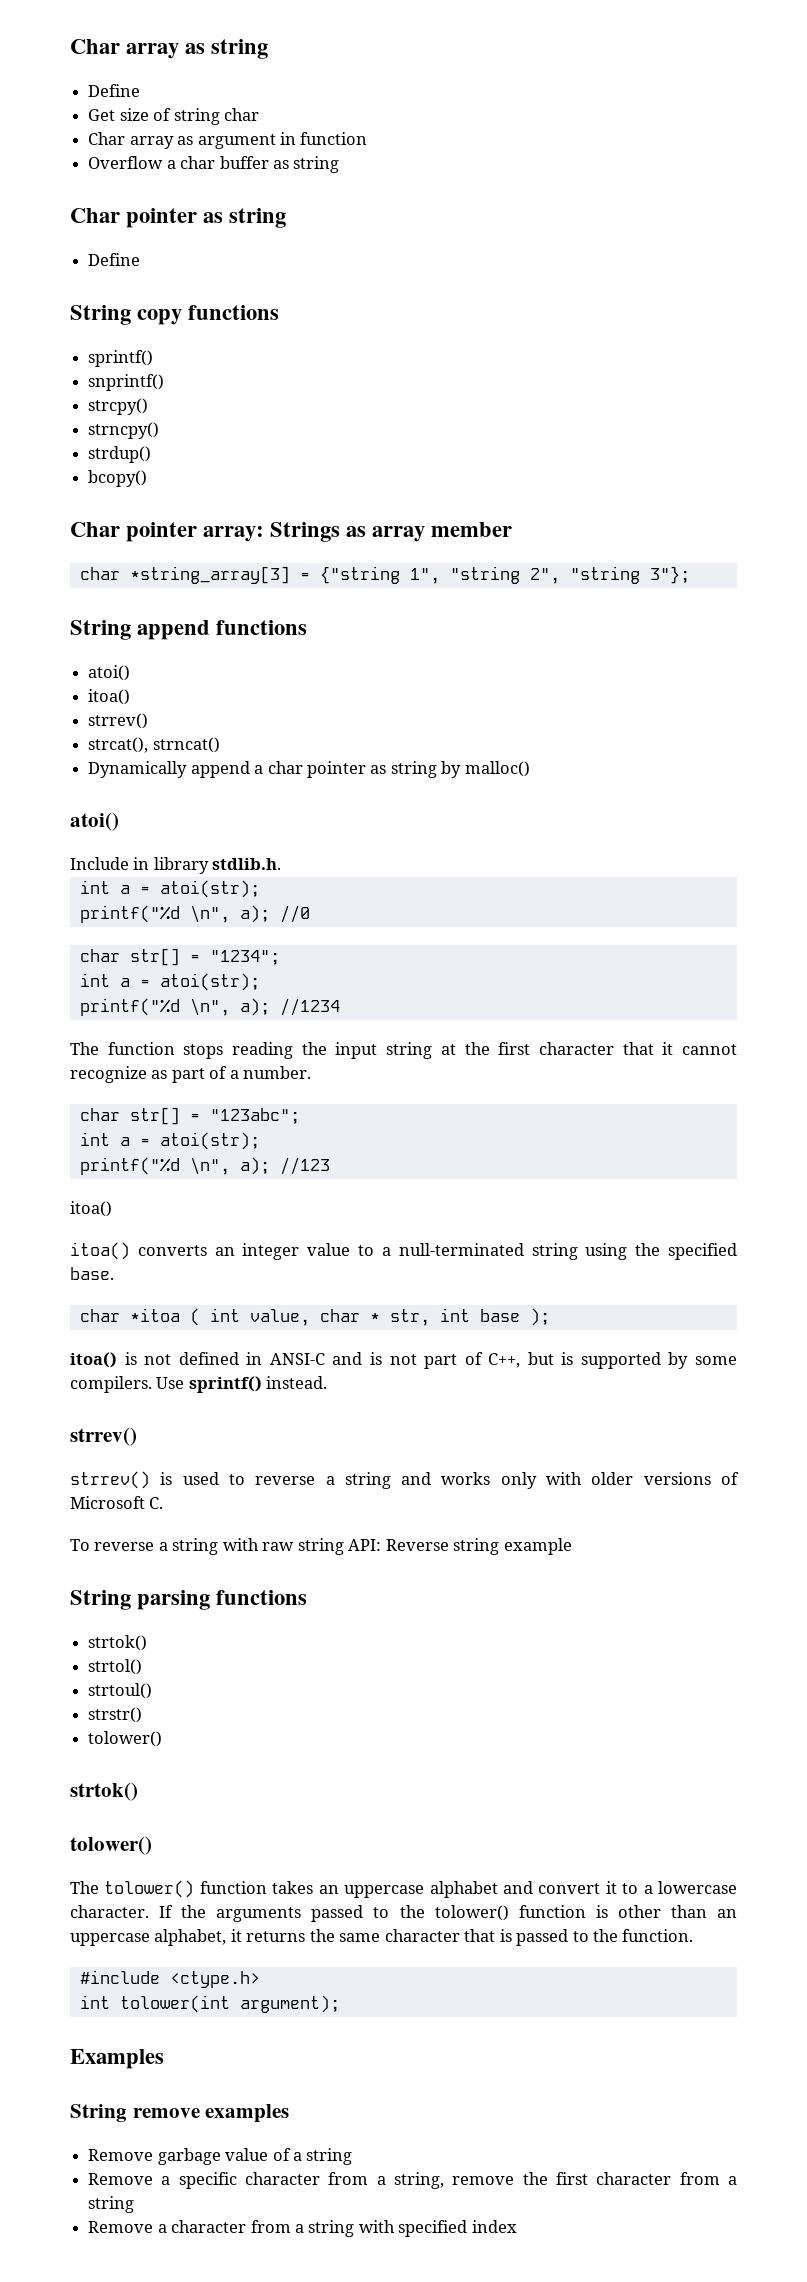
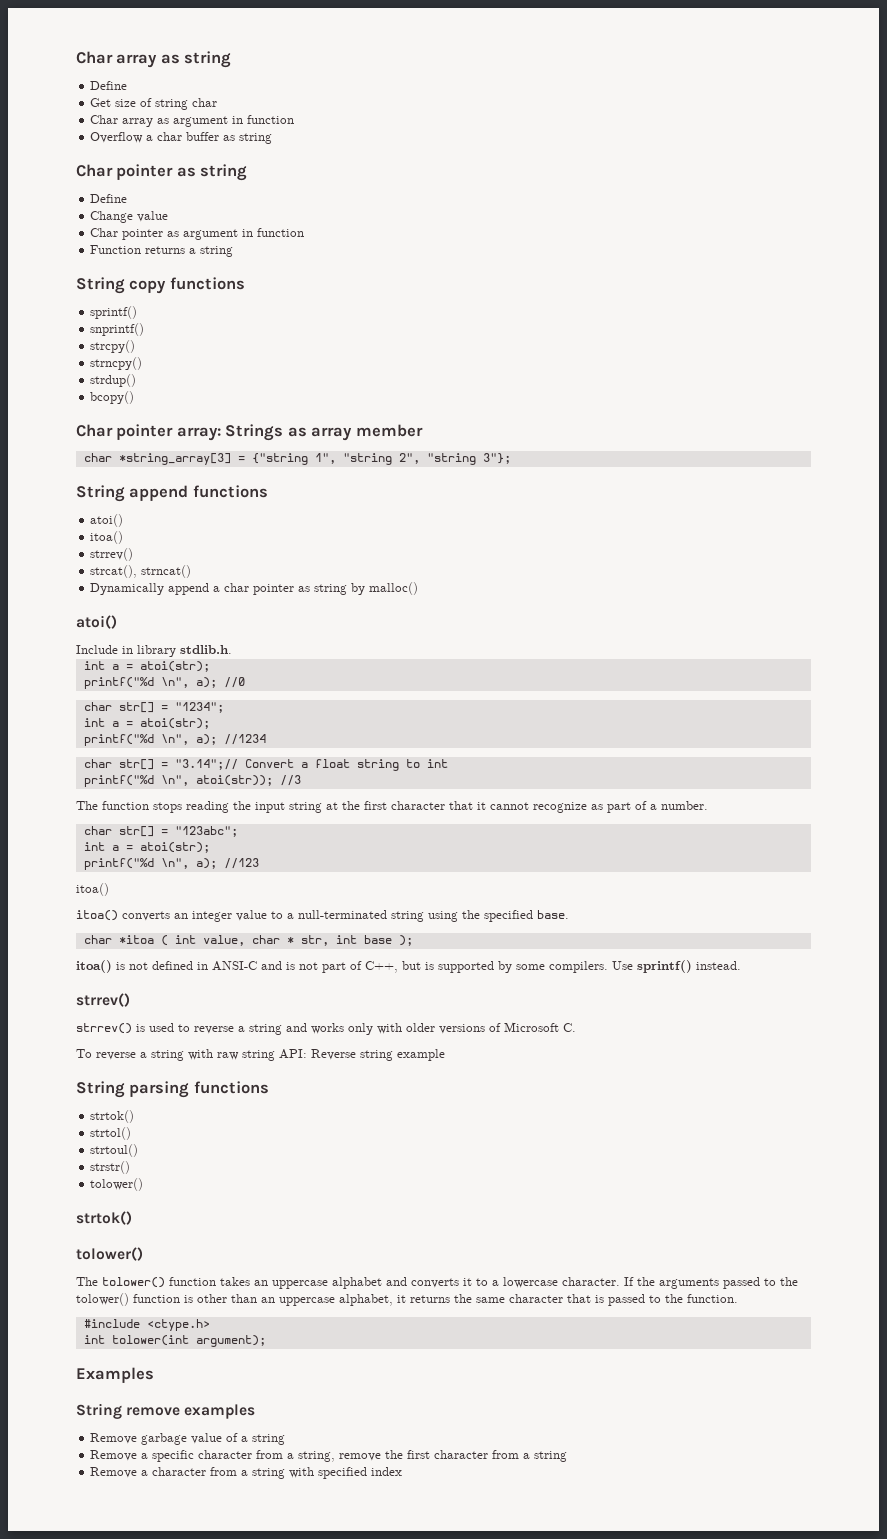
(141, 259) none -> [90,211,169,223] [90,228,305,240] [90,245,234,257] // Change value // Char pointer as argument in function // Function returns a string
(340, 1007) none -> [83,759,448,771] [83,775,301,787] // char str[] = "3.14";// Convert a float string to int // printf("%d \n", atoi(str)); //3
[538,1883,601,1894] convert -> [411,1278,459,1288] converts

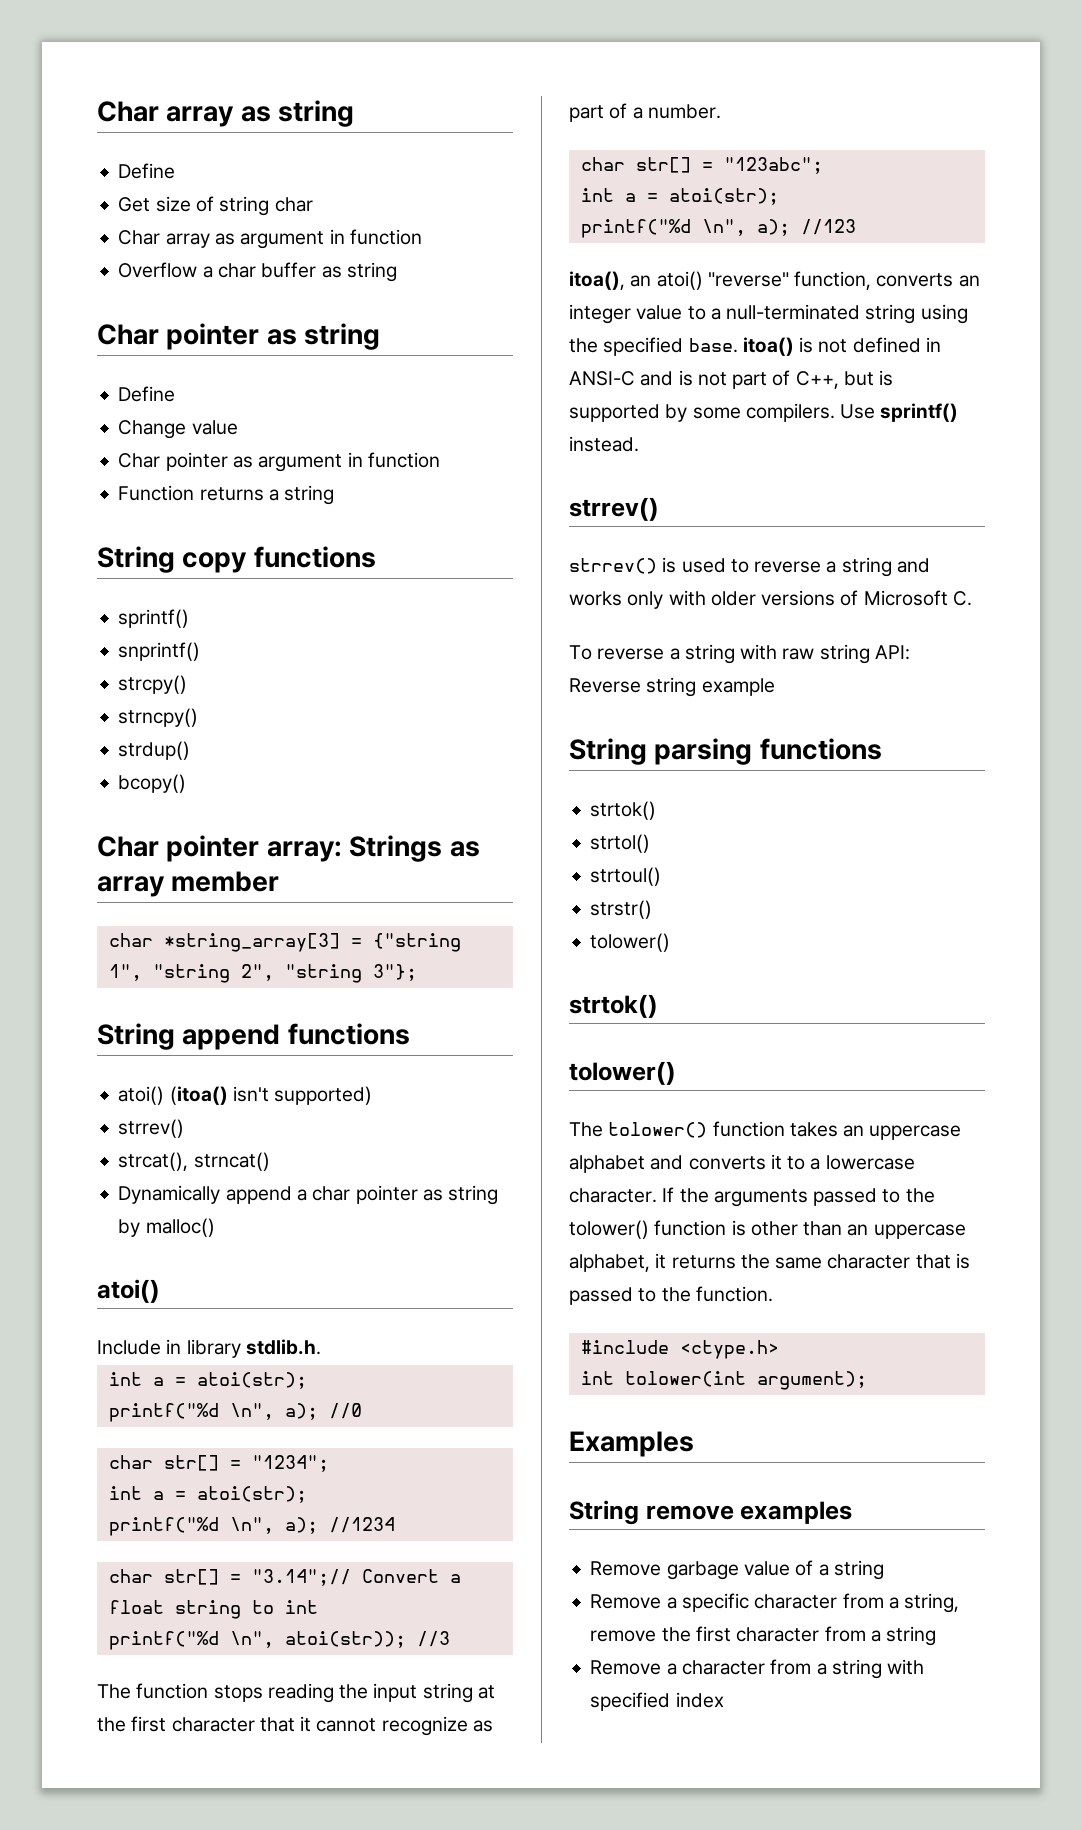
[90,531,124,544] // itoa() -> [169,1086,373,1105] (itoa() isn't supported)
[76,883,109,896] [76,910,118,921] itoa() // itoa() -> [569,271,872,290] itoa(), an atoi() "reverse" function,
[83,935,413,946] // char *itoa ( int value, char * str, int base ); // -> (738, 345) none

